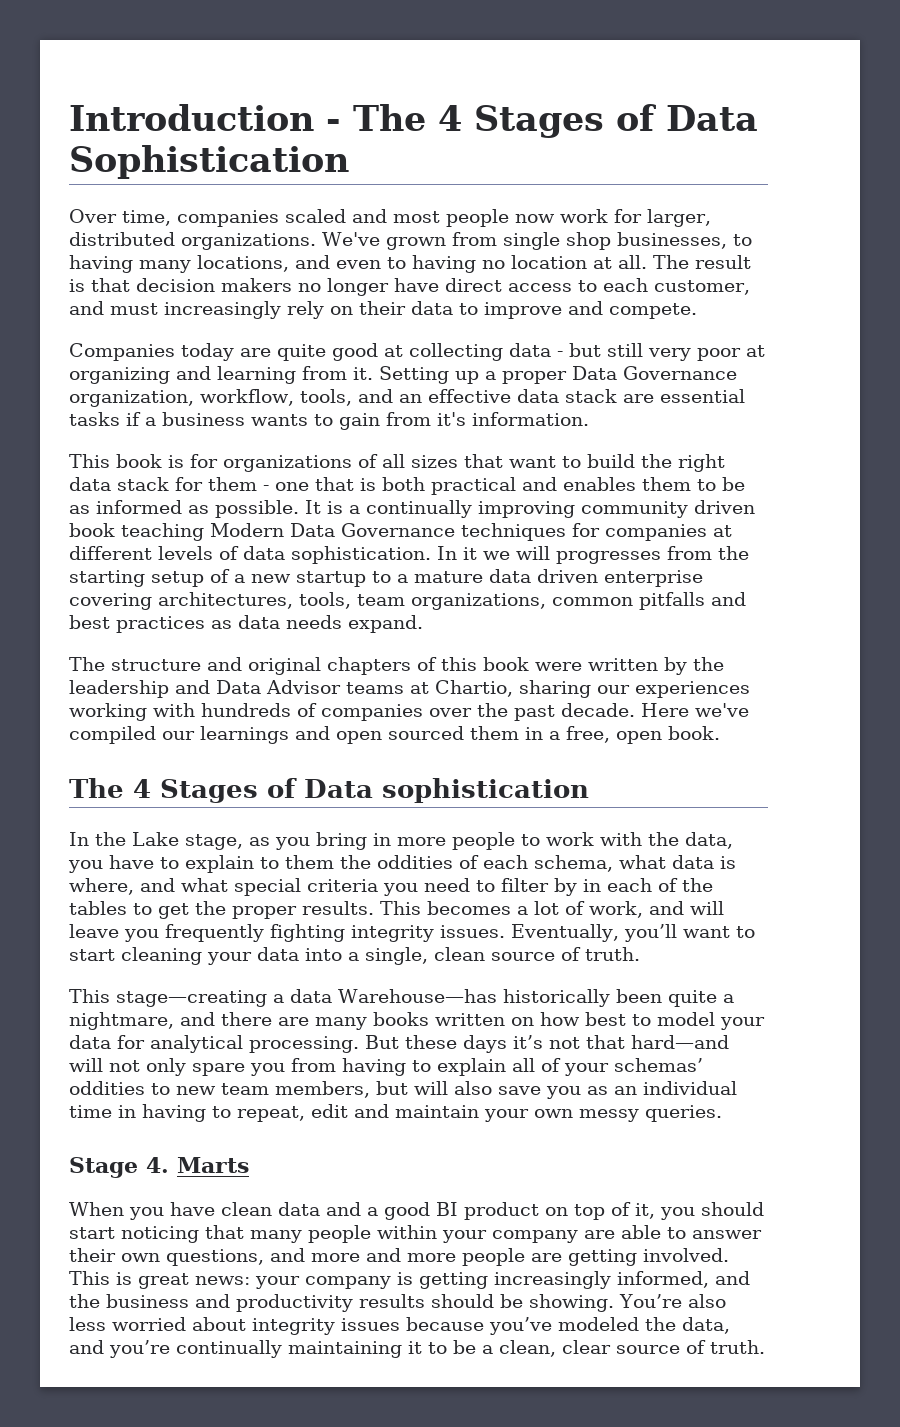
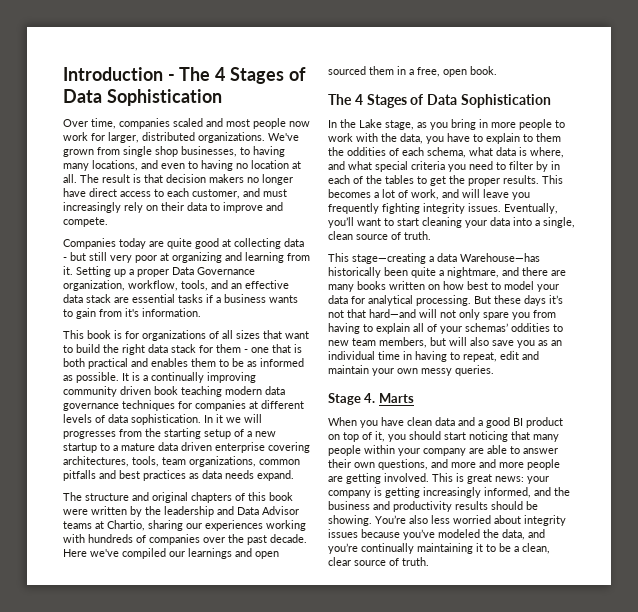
[210,523,455,537] Modern Data Governance -> [225,386,285,395] [63,403,119,411] modern data governance
[382,778,589,803] sophistication -> [460,94,551,108] Sophistication

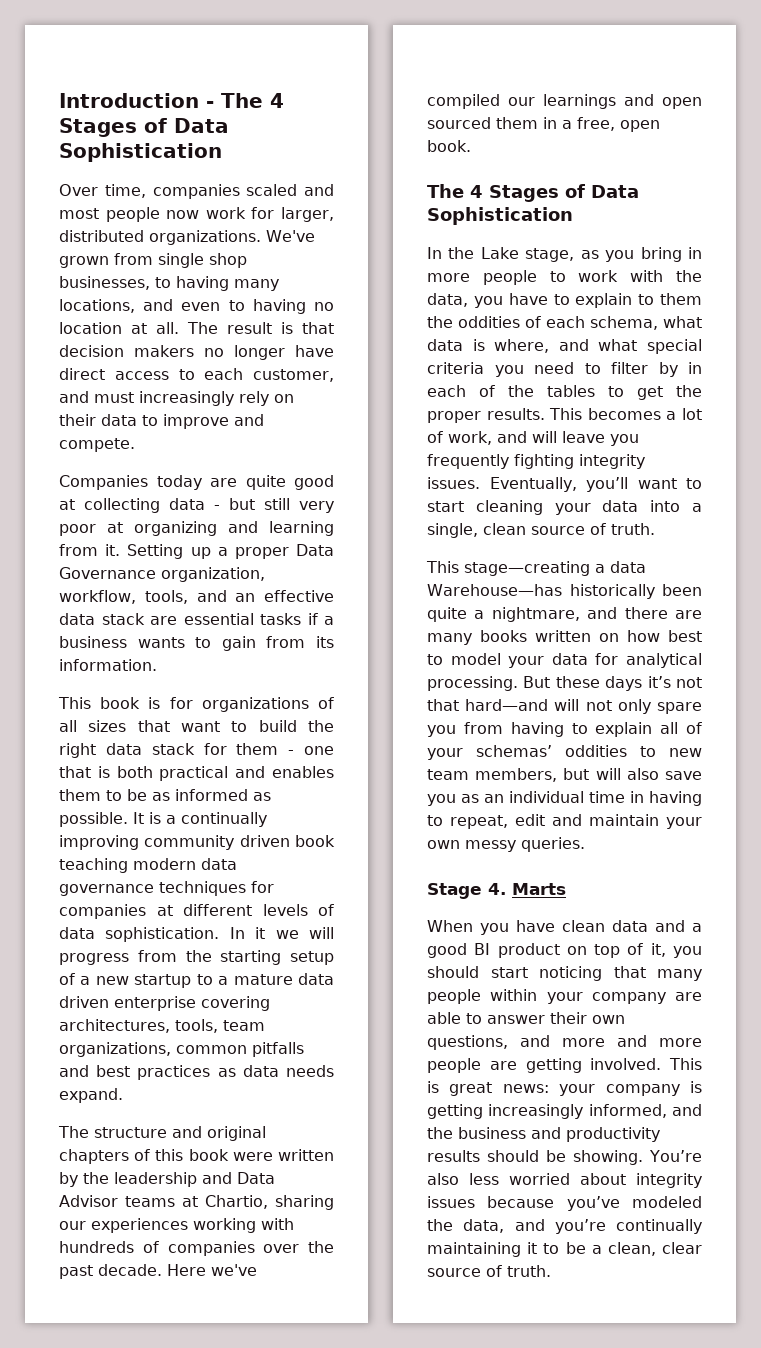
[125,308,139,317] it's -> [316,636,334,648] its
[63,431,116,439] progresses -> [59,953,129,965] progress

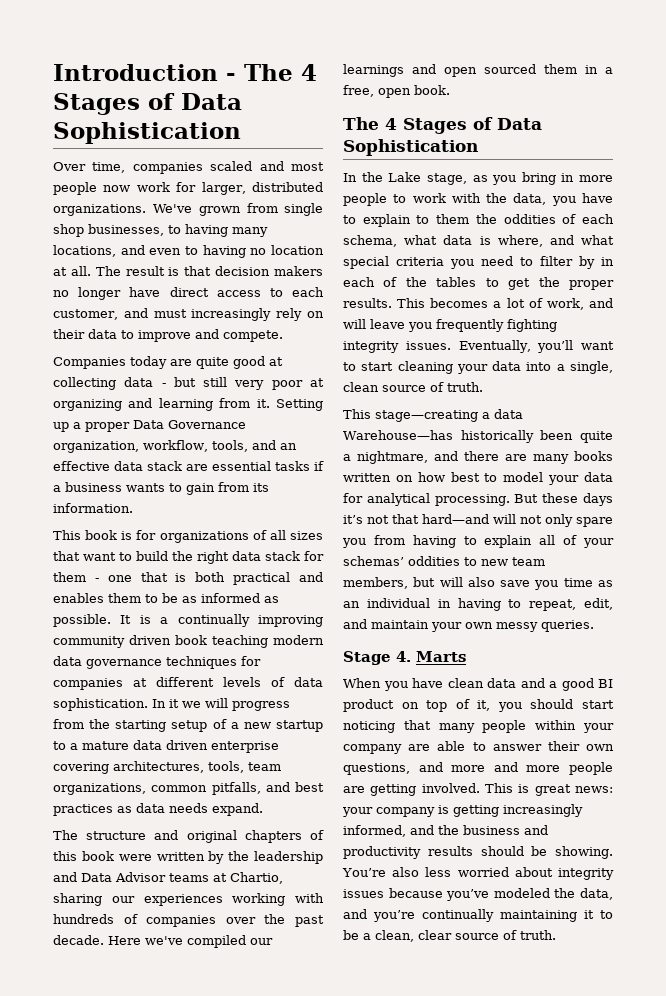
[252,1042,304,1057] pitfalls -> [211,782,261,795] pitfalls,
(456, 800) none -> [563,578,593,587] time
[589,791,625,803] time -> (430, 603) none
[515,814,545,826] edit -> [584,598,613,610] edit,

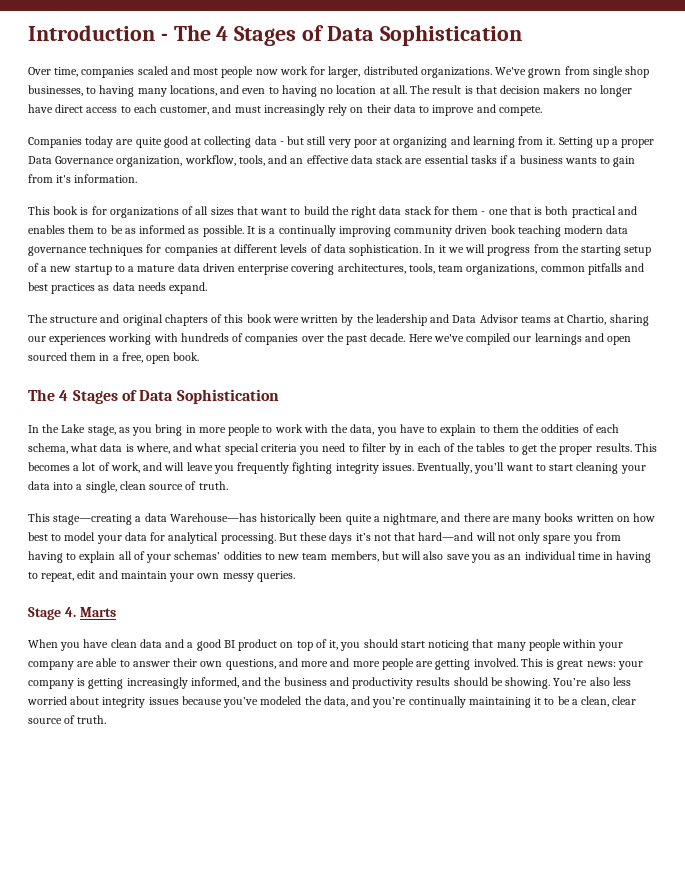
[253,483,269,492] its -> [56,175,72,183] it's
[211,782,261,795] pitfalls, -> [587,263,622,275] pitfalls
[563,578,593,587] time -> (491, 558) none
(430, 603) none -> [577,552,601,560] time
[584,598,613,610] edit, -> [77,570,96,579] edit

